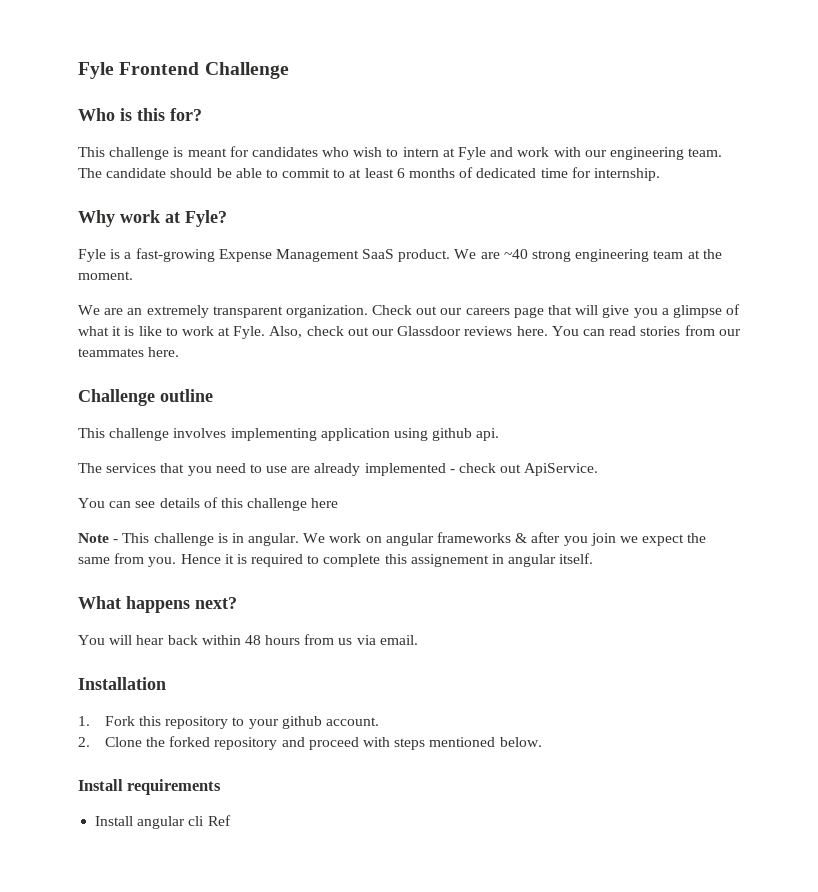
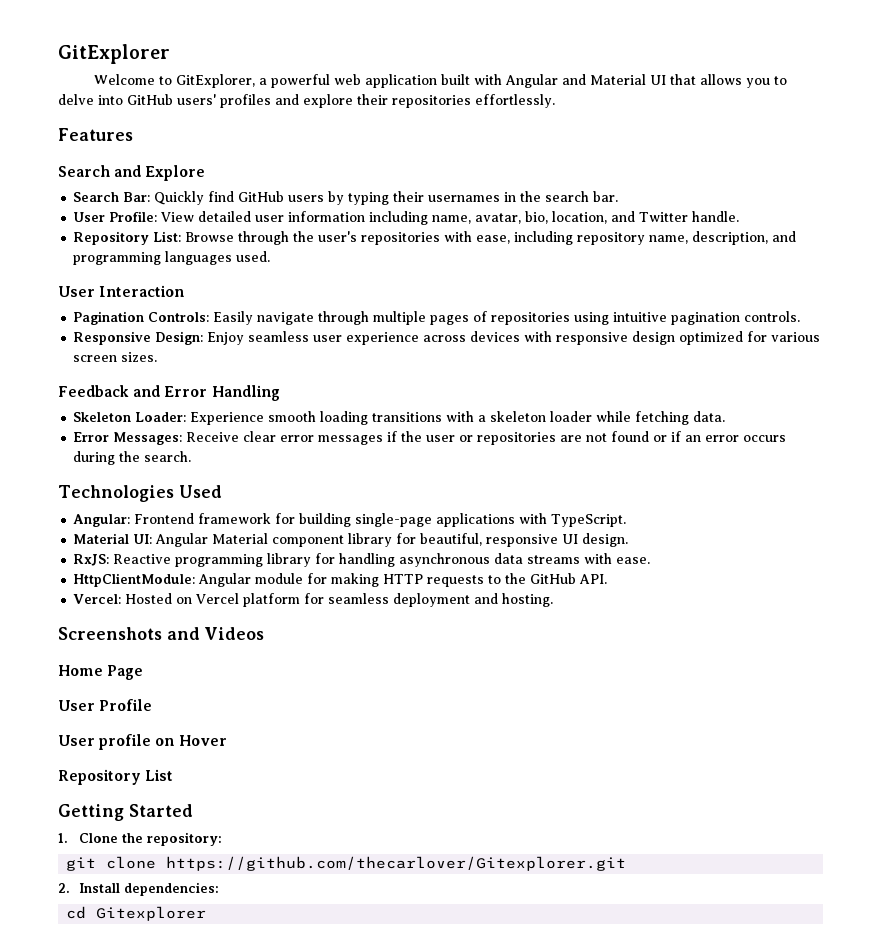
[78,62,289,79] [78,108,202,121] [78,146,723,160] [78,167,660,181] [78,210,227,227] [78,248,722,262] [78,271,133,280] [78,304,741,318] [78,325,741,339] [78,347,180,357] [78,389,213,406] [78,428,500,441] [78,463,599,476] [78,497,339,511] [78,532,707,546] [78,553,594,567] [78,596,237,613] [78,634,418,645] [78,677,166,690] [78,716,379,729] [78,736,542,750] [78,779,222,795] [95,815,231,829] Fyle Frontend Challenge // Who is this for? // This challenge is meant for candidates who wish to intern at Fyle and work with our engineering team. The candidate should be able to commit to at least 6 months of dedicated time for internship. // Why work at Fyle? // Fyle is a fast-growing Expense Management SaaS product. We are ~40 strong engineering team at the moment. // We are an extremely transparent organization. Check out our careers page that will give you a glimpse of what it is like to work at Fyle. Also, check out our Glassdoor reviews here. You can read stories from our teammates here. // Challenge outline // This challenge involves implementing application using github api. // The services that you need to use are already implemented - check out ApiService. // You can see details of this challenge here // Note - This challenge is in angular. We work on angular frameworks & after you join we expect the same from you. Hence it is required to complete this assignement in angular itself. // What happens next? // You will hear back within 48 hours from us via email. // Installation // 1. Fork this repository to your github account. // 2. Clone the forked repository and proceed with steps mentioned below. // Install requirements // Install angular cli Ref -> [58,44,170,64] [93,74,787,88] [58,94,555,108] [58,128,133,141] [58,165,206,181] [73,191,619,205] [73,211,740,225] [73,231,797,245] [73,251,271,265] [58,285,185,297] [73,311,801,325] [73,331,821,345] [73,352,158,362] [58,385,280,401] [73,411,726,425] [73,431,787,445] [73,451,192,465] [58,485,222,502] [73,513,627,527] [73,533,629,547] [73,553,651,567] [73,573,608,587] [73,593,554,607] [58,627,265,640] [58,665,144,680] [58,699,153,711] [58,734,227,750] [58,769,174,785] [58,804,193,821] [58,832,222,846] [66,856,627,871] [58,882,219,896] [66,906,207,921] GitExplorer // Welcome to GitExplorer, a powerful web application built with Angular and Material UI that allows you to delve into GitHub users' profiles and explore their repositories effortlessly. // Features // Search and Explore // Search Bar: Quickly find GitHub users by typing their usernames in the search bar. // User Profile: View detailed user information including name, avatar, bio, location, and Twitter handle. // Repository List: Browse through the user's repositories with ease, including repository name, description, and programming languages used. // User Interaction // Pagination Controls: Easily navigate through multiple pages of repositories using intuitive pagination controls. // Responsive Design: Enjoy seamless user experience across devices with responsive design optimized for various screen sizes. // Feedback and Error Handling // Skeleton Loader: Experience smooth loading transitions with a skeleton loader while fetching data. // Error Messages: Receive clear error messages if the user or repositories are not found or if an error occurs during the search. // Technologies Used // Angular: Frontend framework for building single-page applications with TypeScript. // Material UI: Angular Material component library for beautiful, responsive UI design. // RxJS: Reactive programming library for handling asynchronous data streams with ease. // HttpClientModule: Angular module for making HTTP requests to the GitHub API. // Vercel: Hosted on Vercel platform for seamless deployment and hosting. // Screenshots and Videos // Home Page // User Profile // User profile on Hover // Repository List // Getting Started // 1. Clone the repository: // git clone https://github.com/thecarlover/Gitexplorer.git // 2. Install dependencies: // cd Gitexplorer

